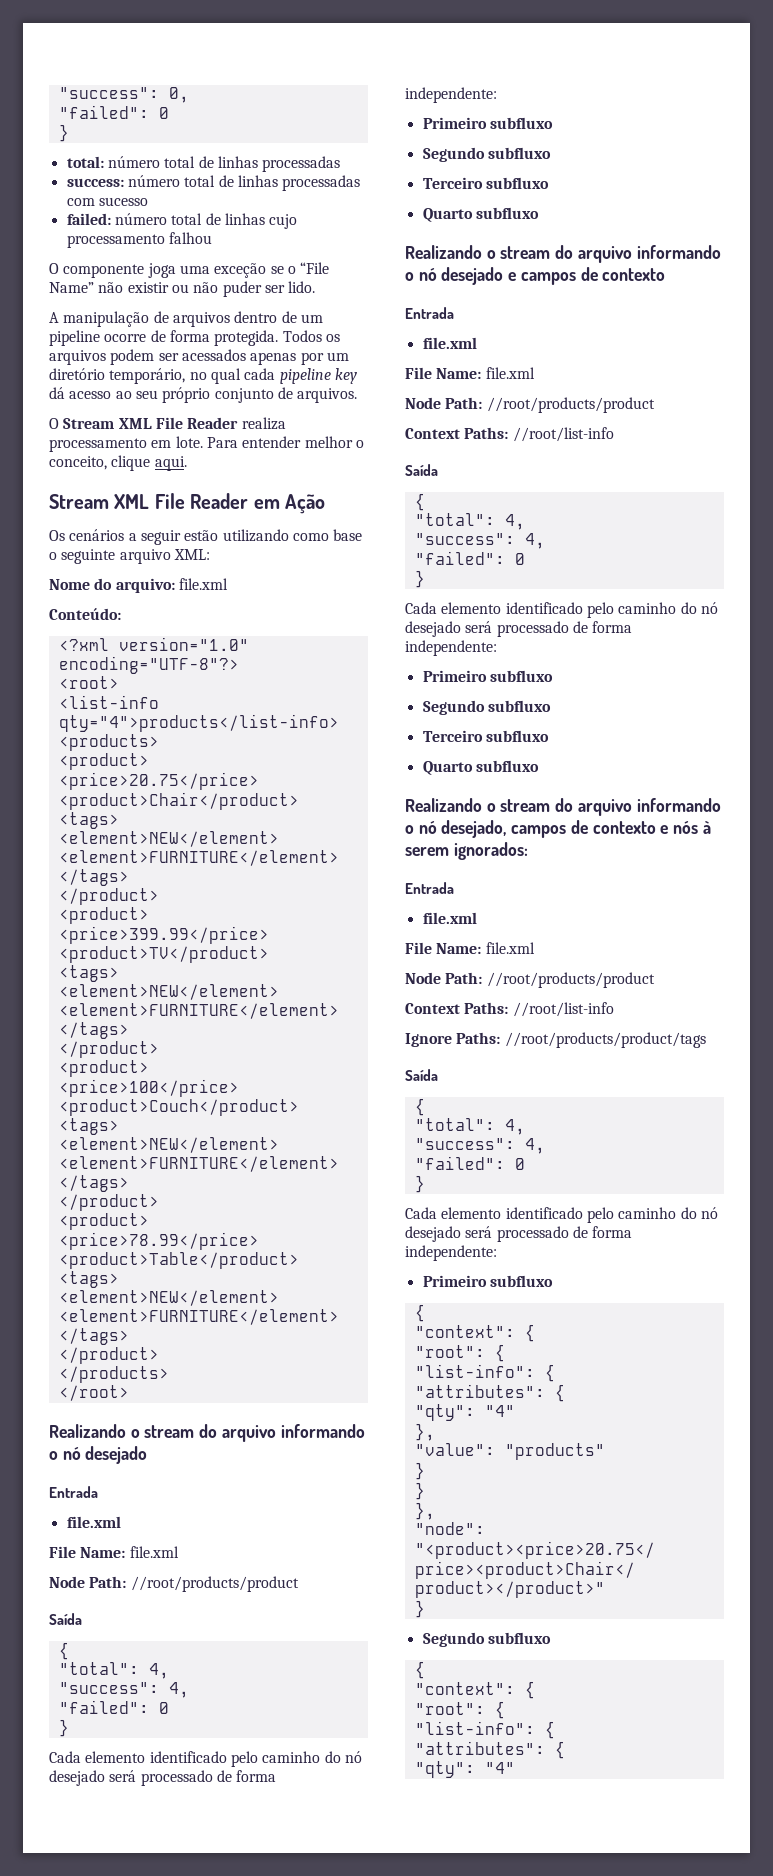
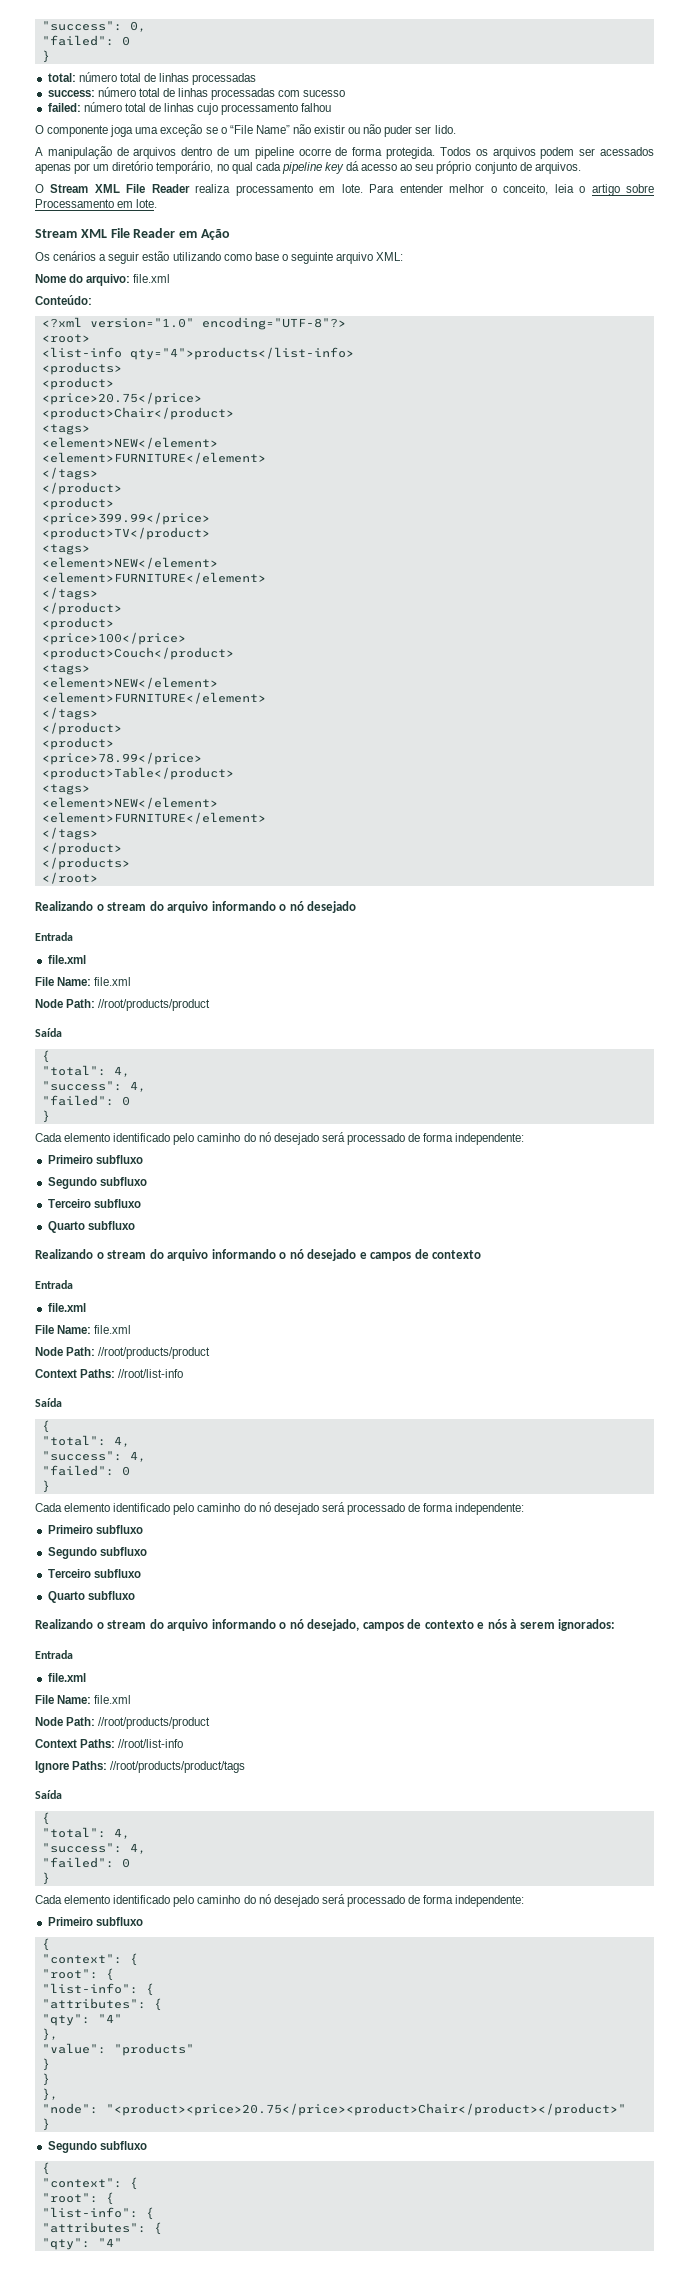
[111,455,187,471] clique aqui. -> [554,184,654,196] [35,199,158,208] leia o artigo sobre Processamento em lote.

